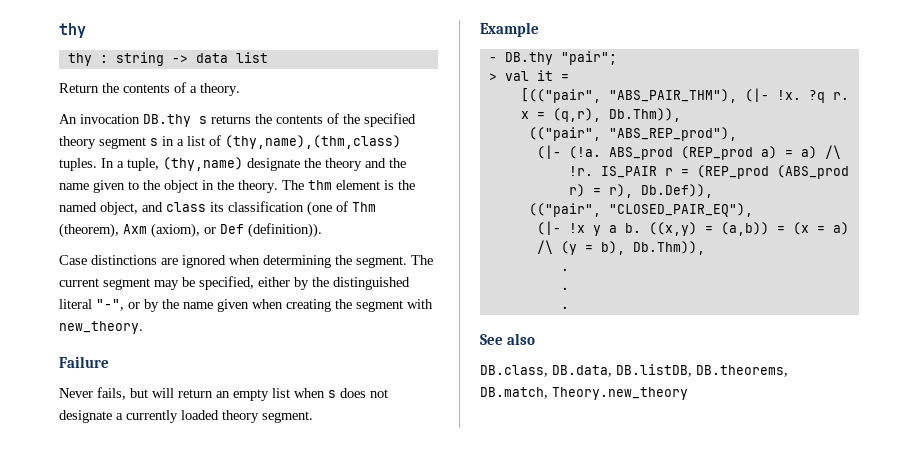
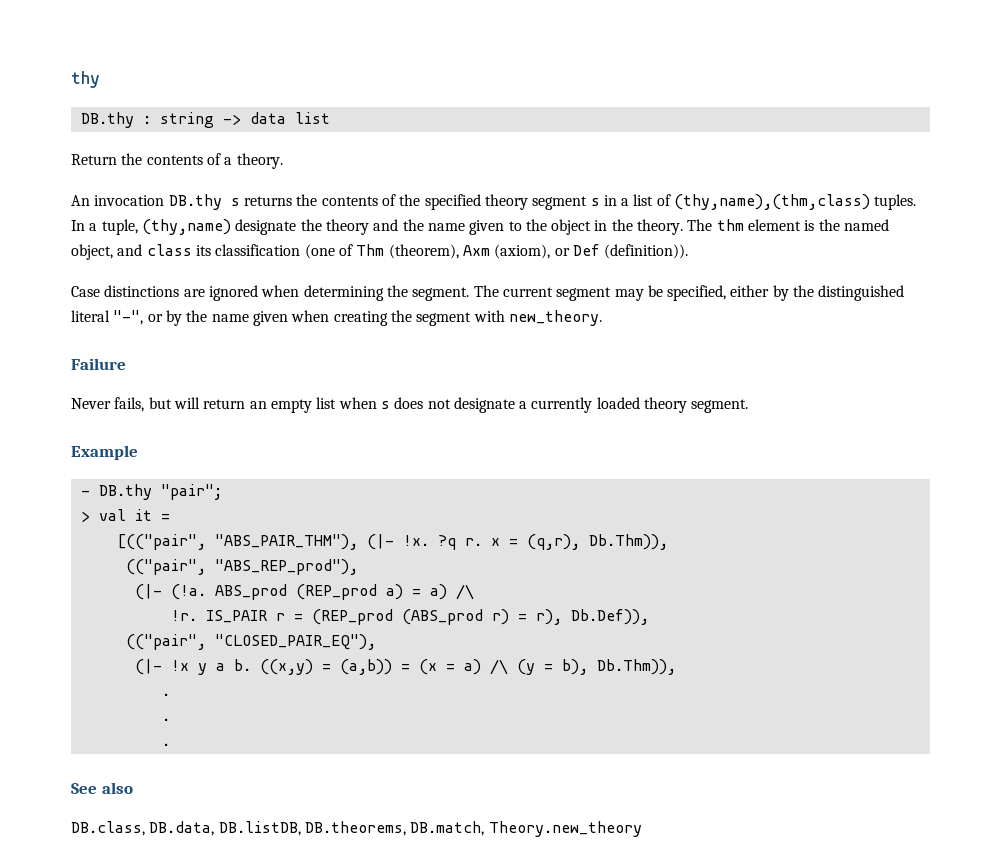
[67,53,92,66] thy -> [80,112,134,128] DB.thy

